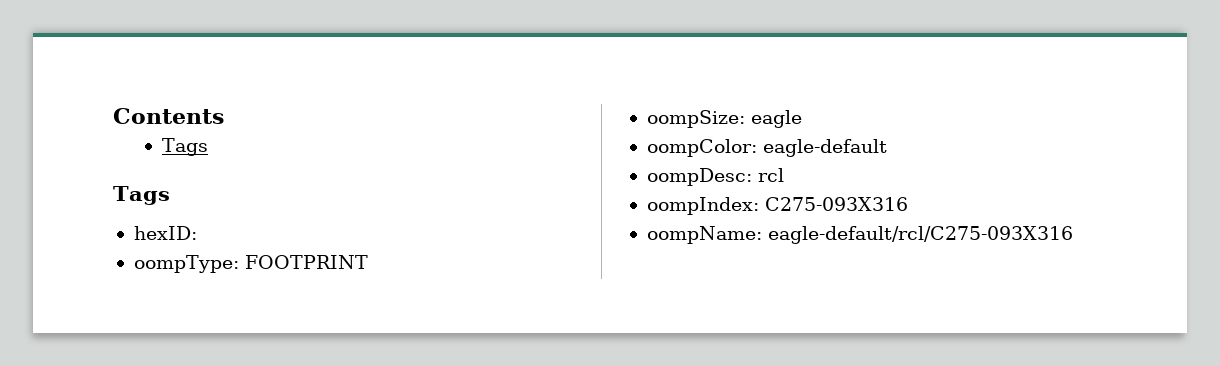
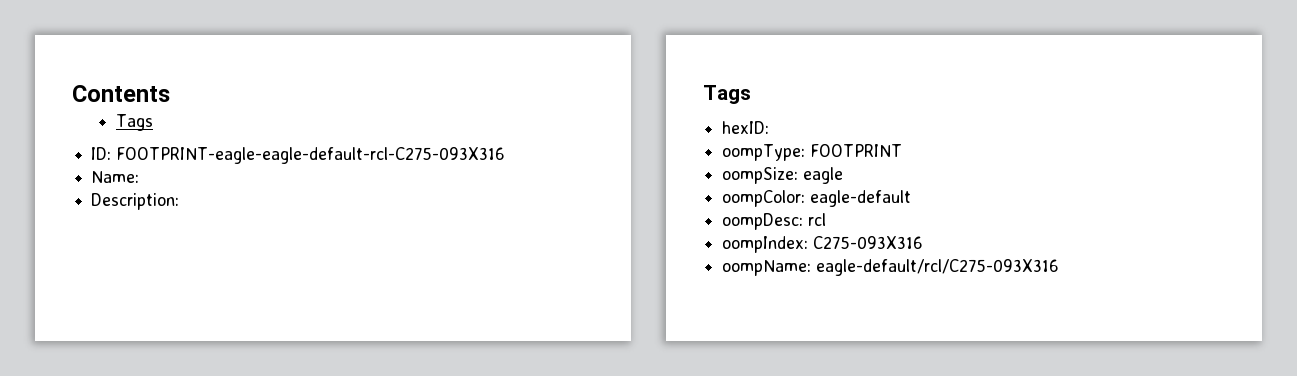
(208, 147) none -> [91,147,506,164] [91,171,140,183] [91,193,180,210] // ID: FOOTPRINT-eagle-eagle-default-rcl-C275-093X316 // Name: // Description:

